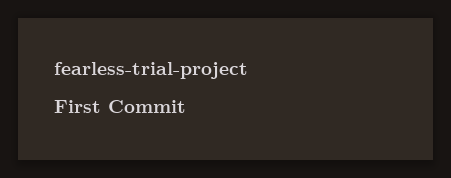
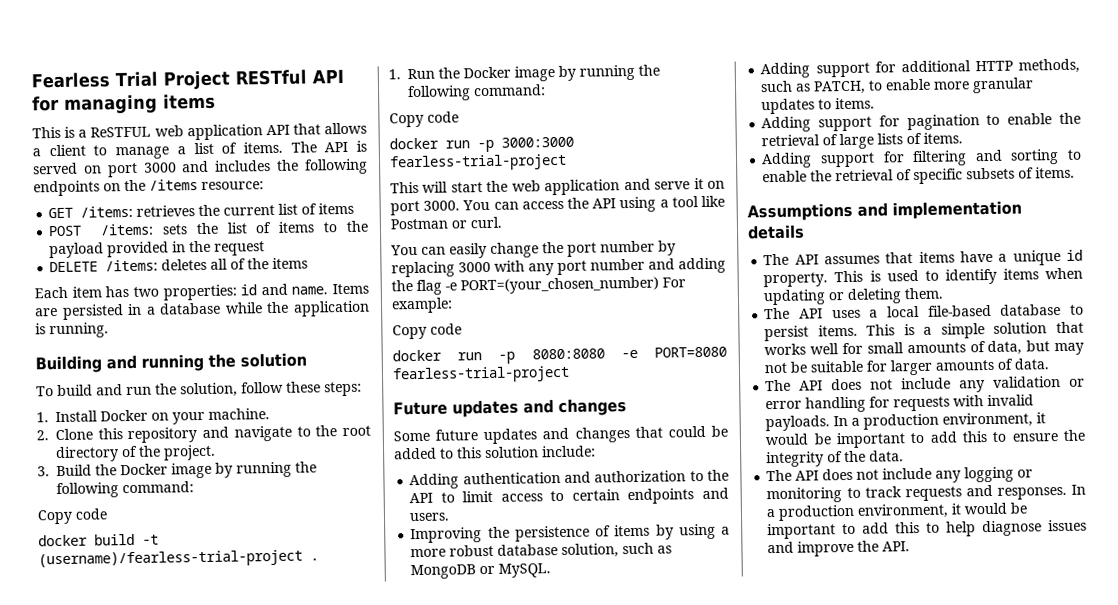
[54,62,248,79] [54,100,186,113] fearless-trial-project // First Commit -> [31,68,344,90] [32,93,216,114] [32,122,367,141] [32,140,367,160] [33,158,368,178] [33,179,264,197] [48,202,355,219] [48,220,368,237] [49,240,266,259] [49,257,309,273] [34,283,369,301] [35,300,370,320] [35,322,109,339] [35,352,307,374] [36,381,362,398] [36,408,270,425] [36,425,372,444] [55,444,216,463] [37,461,317,479] [56,481,194,499] [37,508,107,525] [38,533,159,547] [38,549,319,569] [388,64,660,82] [407,84,546,102] [389,111,459,128] [389,136,574,153] [389,153,567,172] [390,177,725,196] [390,195,725,216] [390,216,502,230] [390,240,676,259] [391,257,726,278] [391,276,686,295] [391,297,453,314] [392,323,462,340] [392,346,727,364] [392,365,570,384] [393,398,627,418] [393,425,728,445] [394,445,596,460] [409,469,729,490] [409,487,729,505] [409,512,451,522] [410,523,730,544] [410,542,673,558] [410,563,552,580] [760,58,1080,79] [760,77,1035,95] [761,97,876,115] [761,112,1081,133] [761,132,964,150] [761,149,1082,169] [762,166,1076,185] [747,200,1022,222] [747,224,805,240] [763,249,1083,266] [763,267,1083,288] [763,287,944,306] [764,303,1084,320] [764,321,1084,342] [764,340,1084,356] [764,358,1050,376] [765,375,1085,393] [765,394,1035,413] [765,412,1047,432] [765,429,1085,449] [766,450,905,468] [766,466,1034,483] [766,484,1086,504] [766,502,1028,521] [767,519,1087,540] [767,540,911,557] Fearless Trial Project RESTful API for managing items // This is a ReSTFUL web application API that allows a client to manage a list of items. The API is served on port 3000 and includes the following endpoints on the /items resource: // GET /items: retrieves the current list of items // POST /items: sets the list of items to the payload provided in the request // DELETE /items: deletes all of the items // Each item has two properties: id and name. Items are persisted in a database while the application is running. // Building and running the solution // To build and run the solution, follow these steps: // 1. Install Docker on your machine. // 2. Clone this repository and navigate to the root directory of the project. // 3. Build the Docker image by running the following command: // Copy code // docker build -t (username)/fearless-trial-project . // 1. Run the Docker image by running the following command: // Copy code // docker run -p 3000:3000 fearless-trial-project // This will start the web application and serve it on port 3000. You can access the API using a tool like Postman or curl. // You can easily change the port number by replacing 3000 with any port number and adding the flag -e PORT=(your_chosen_number) For example: // Copy code // docker run -p 8080:8080 -e PORT=8080 fearless-trial-project // Future updates and changes // Some future updates and changes that could be added to this solution include: // Adding authentication and authorization to the API to limit access to certain endpoints and users. // Improving the persistence of items by using a more robust database solution, such as MongoDB or MySQL. // Adding support for additional HTTP methods, such as PATCH, to enable more granular updates to items. // Adding support for pagination to enable the retrieval of large lists of items. // Adding support for filtering and sorting to enable the retrieval of specific subsets of items. // Assumptions and implementation details // The API assumes that items have a unique id property. This is used to identify items when updating or deleting them. // The API uses a local file-based database to persist items. This is a simple solution that works well for small amounts of data, but may not be suitable for larger amounts of data. // The API does not include any validation or error handling for requests with invalid payloads. In a production environment, it would be important to add this to ensure the integrity of the data. // The API does not include any logging or monitoring to track requests and responses. In a production environment, it would be important to add this to help diagnose issues and improve the API.

